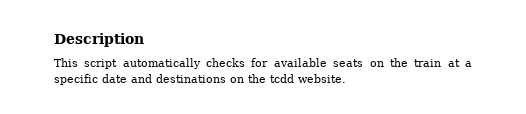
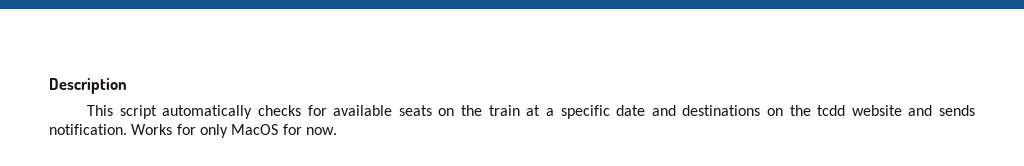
[298,74,346,83] website. -> [851,105,976,116] [49,124,337,138] website and sends notification. Works for only MacOS for now.

